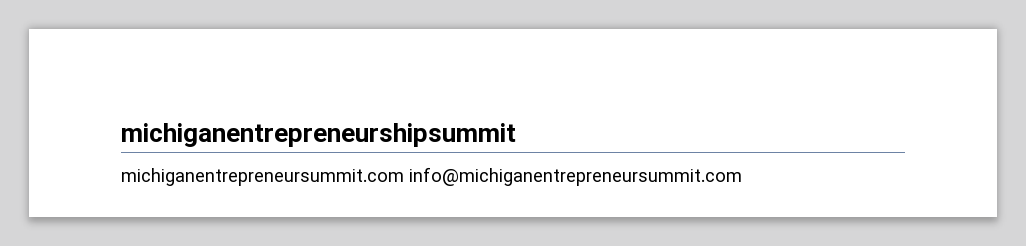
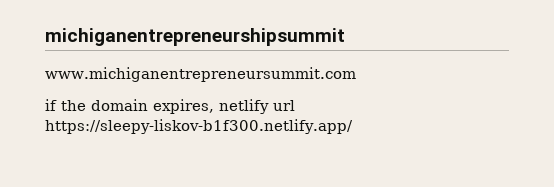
[121,167,742,186] michiganentrepreneursummit.com info@michiganentrepreneursummit.com -> [45,67,356,82] [45,99,295,114] [45,119,353,134] www.michiganentrepreneursummit.com // if the domain expires, netlify url https://sleepy-liskov-b1f300.netlify.app/

